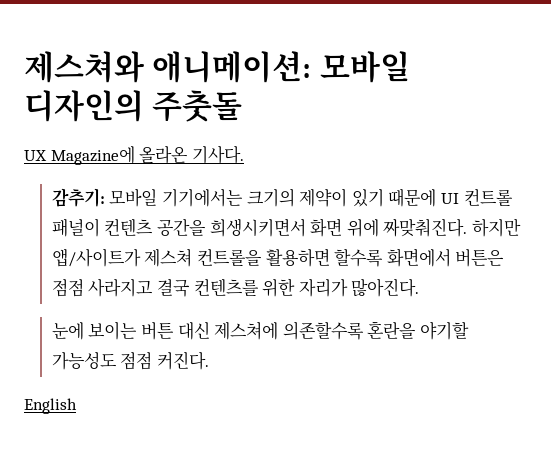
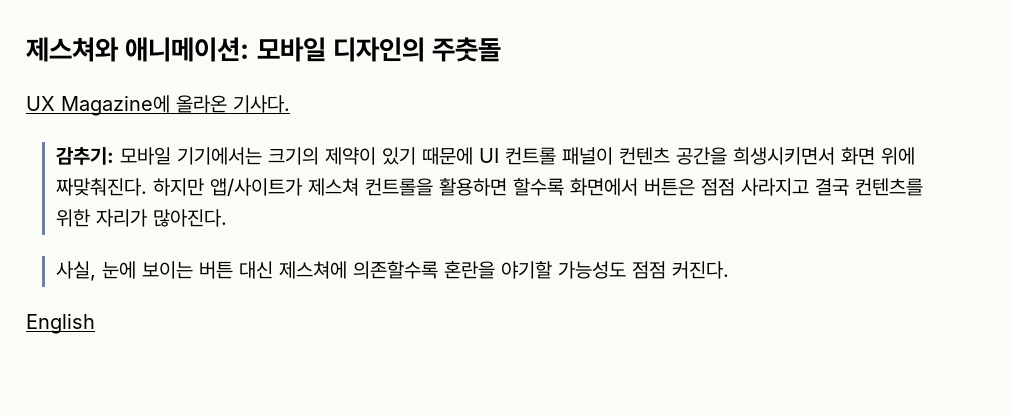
(420, 287) none -> [55,261,96,281] 사실,

